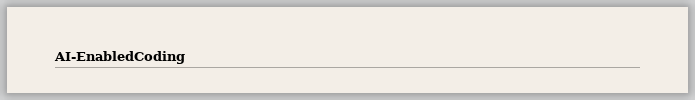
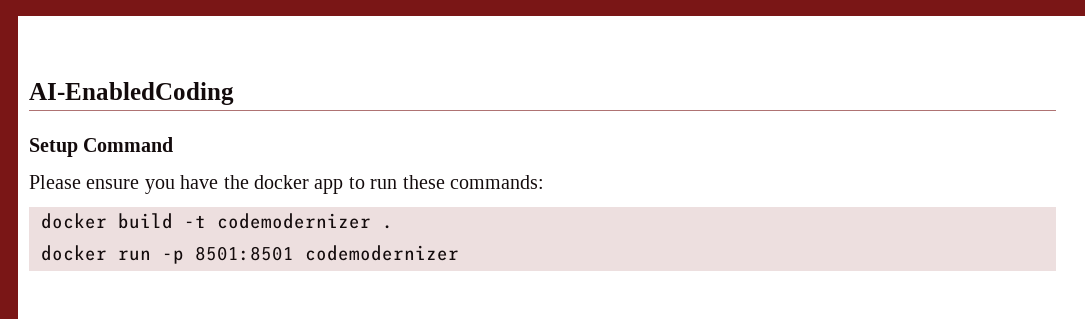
(185, 57) none -> [29,137,174,157] [29,175,544,194] [41,213,393,229] [41,245,459,264] // Setup Command // Please ensure you have the docker app to run these commands: // docker build -t codemodernizer . // docker run -p 8501:8501 codemodernizer

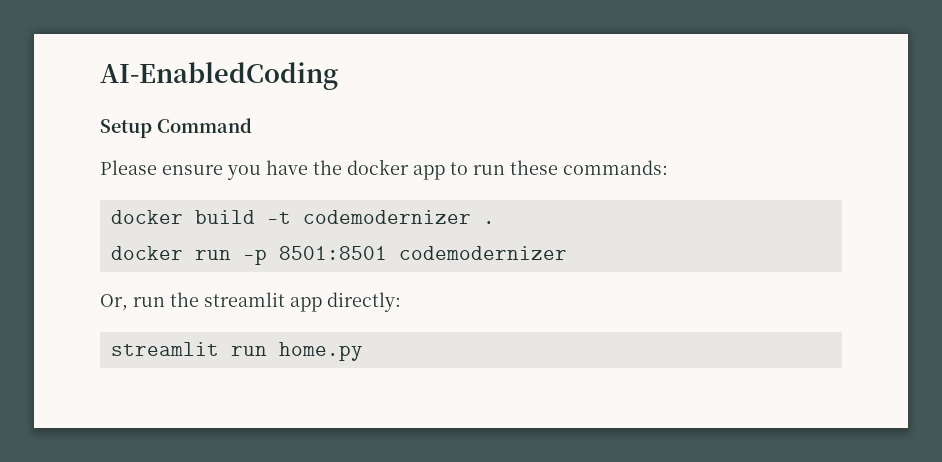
(459, 253) none -> [100,292,401,312] [110,342,363,361] // Or, run the streamlit app directly: // streamlit run home.py

